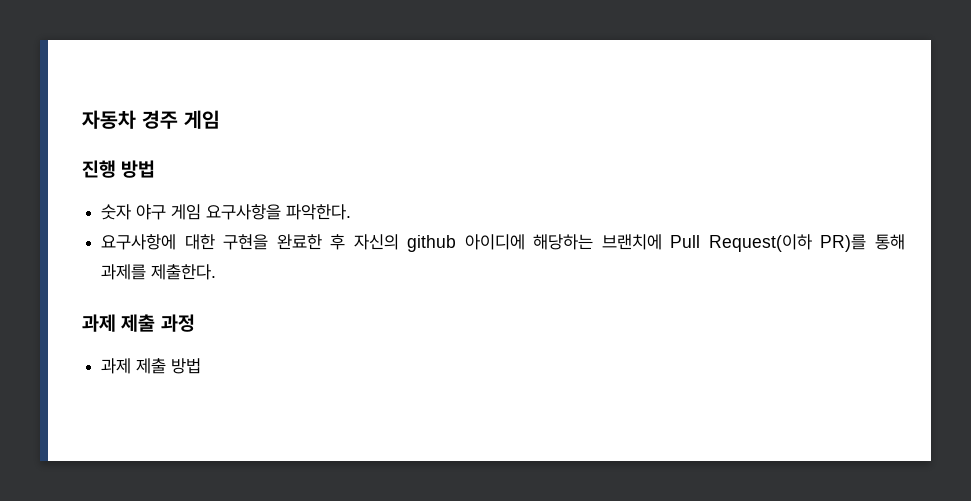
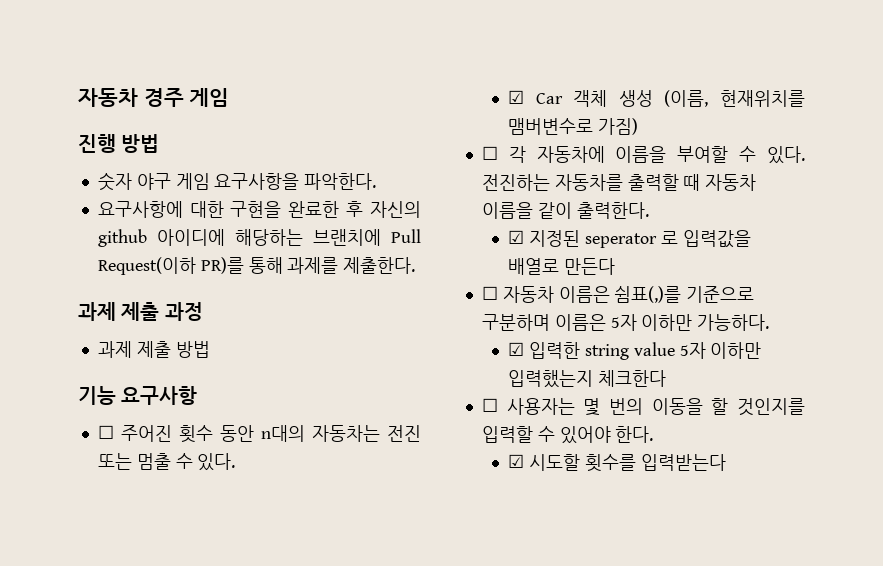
(202, 366) none -> [78,386,198,405] [97,425,422,443] [97,453,236,471] [508,90,805,107] [508,118,639,135] [481,146,805,164] [481,174,757,191] [481,202,649,219] [508,230,751,248] [508,258,616,275] [481,286,755,303] [481,314,770,331] [508,342,762,360] [508,370,667,388] [481,398,805,416] [481,426,654,444] [508,454,726,472] // 기능 요구사항 // ☐ 주어진 횟수 동안 n대의 자동차는 전진 또는 멈출 수 있다. // ☑ Car 객체 생성 (이름, 현재위치를 맴버변수로 가짐) // ☐ 각 자동차에 이름을 부여할 수 있다. 전진하는 자동차를 출력할 때 자동차 이름을 같이 출력한다. // ☑ 지정된 seperator 로 입력값을 배열로 만든다 // ☐ 자동차 이름은 쉼표(,)를 기준으로 구분하며 이름은 5자 이하만 가능하다. // ☑ 입력한 string value 5자 이하만 입력했는지 체크한다 // ☐ 사용자는 몇 번의 이동을 할 것인지를 입력할 수 있어야 한다. // ☑ 시도할 횟수를 입력받는다

